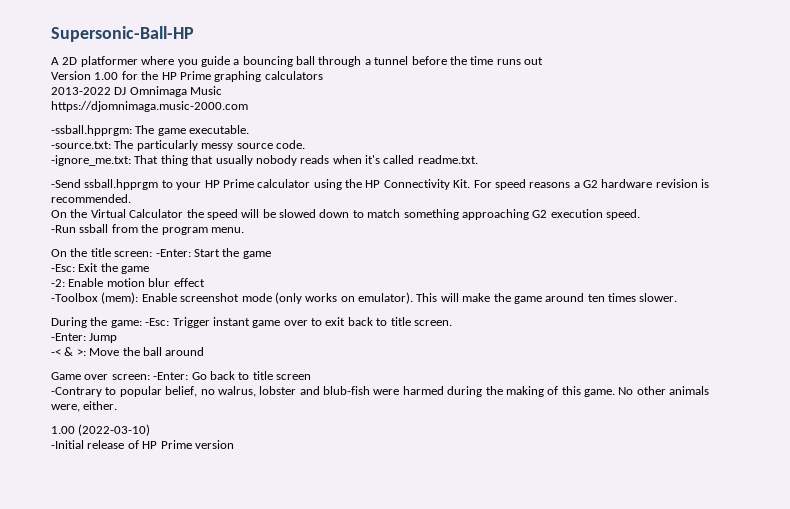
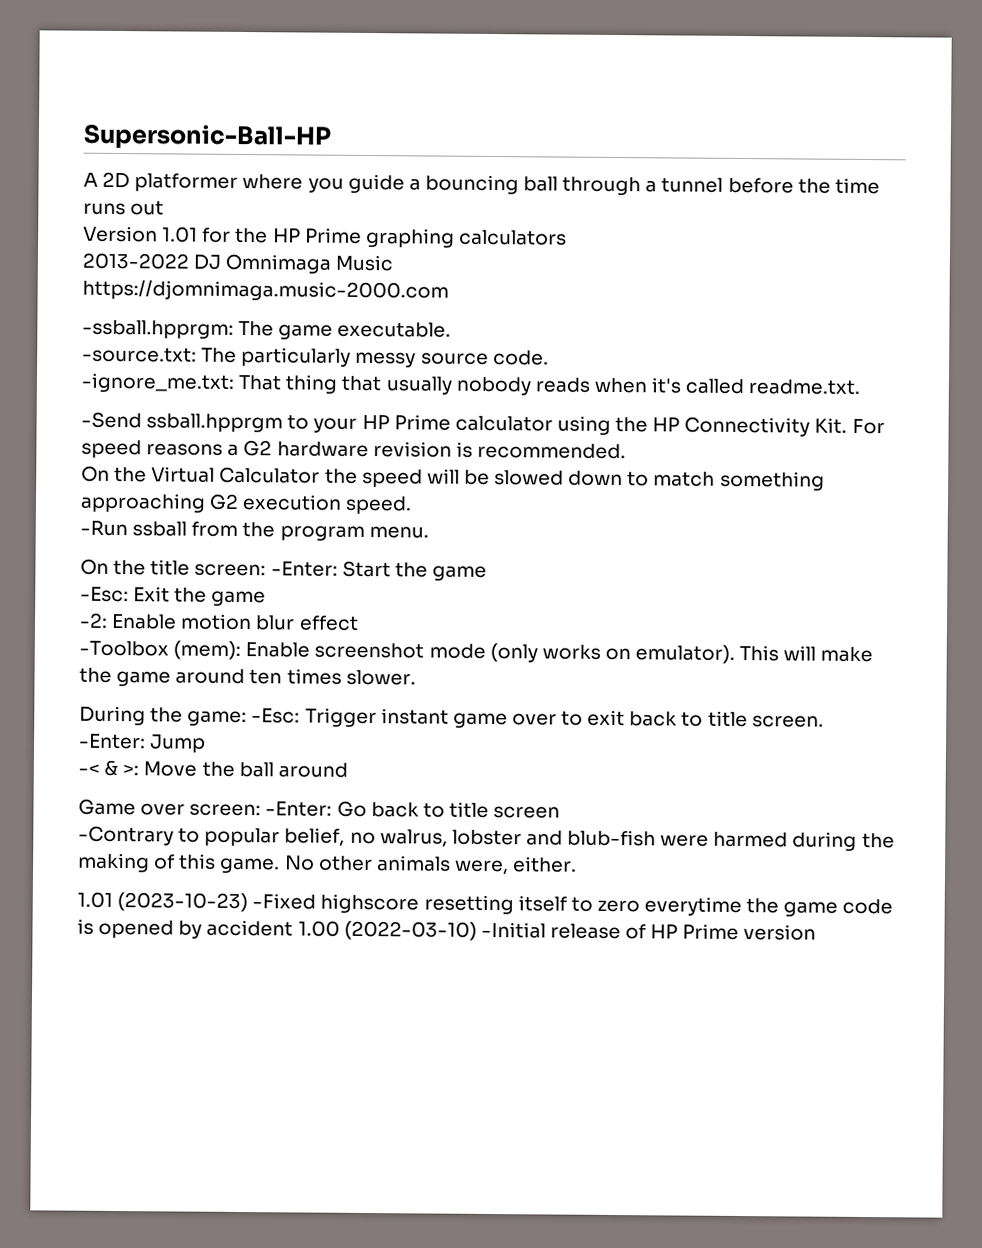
[94,72,119,80] 1.00 -> [162,226,199,243] 1.01
(118, 405) none -> [77,891,894,917] [77,918,294,939] 1.01 (2023-10-23) -Fixed highscore resetting itself to zero everytime the game code is opened by accident
(151, 430) // -> (477, 930) none

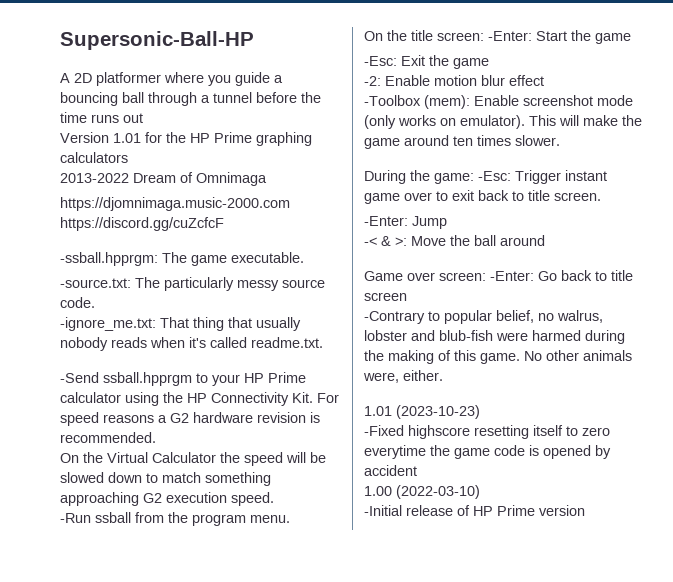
[193,254,222,270] DJ -> [133,172,193,183] Dream of
[335,254,394,272] Music -> (267, 179) none
(449, 290) none -> [60,217,224,231] https://discord.gg/cuZcfcF
(249, 902) none -> (480, 412) //
(294, 928) none -> (417, 470) //
(477, 930) none -> (480, 492) //

